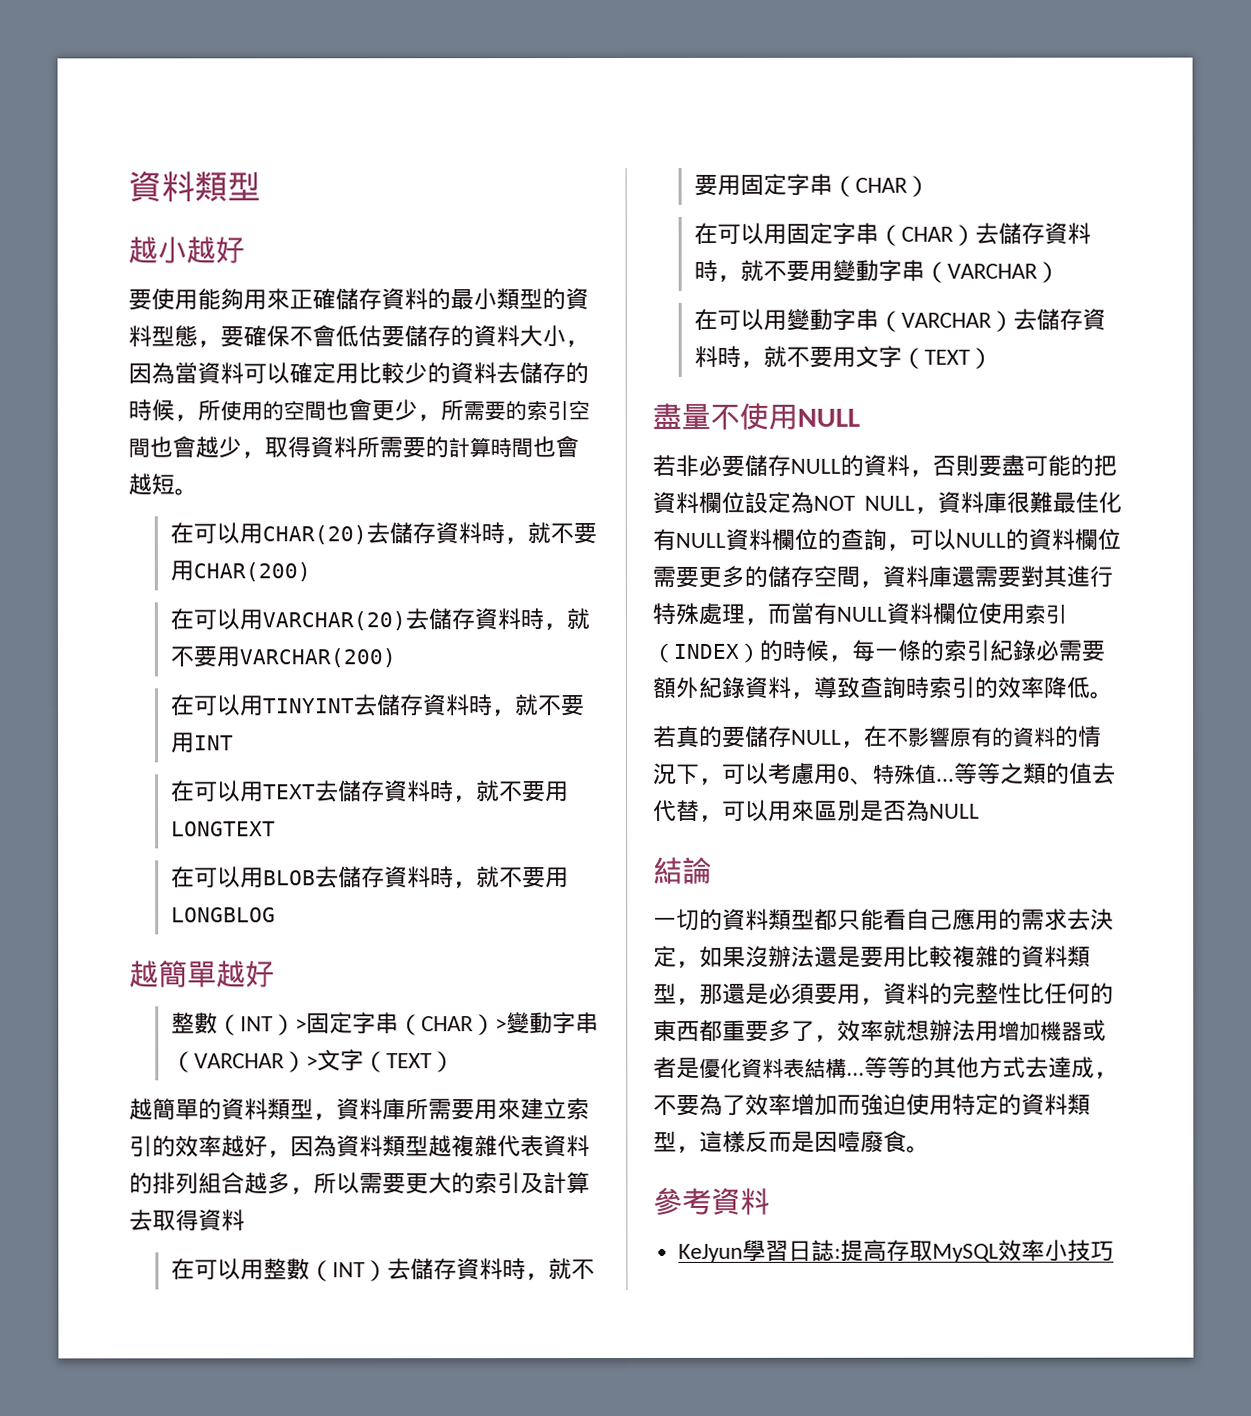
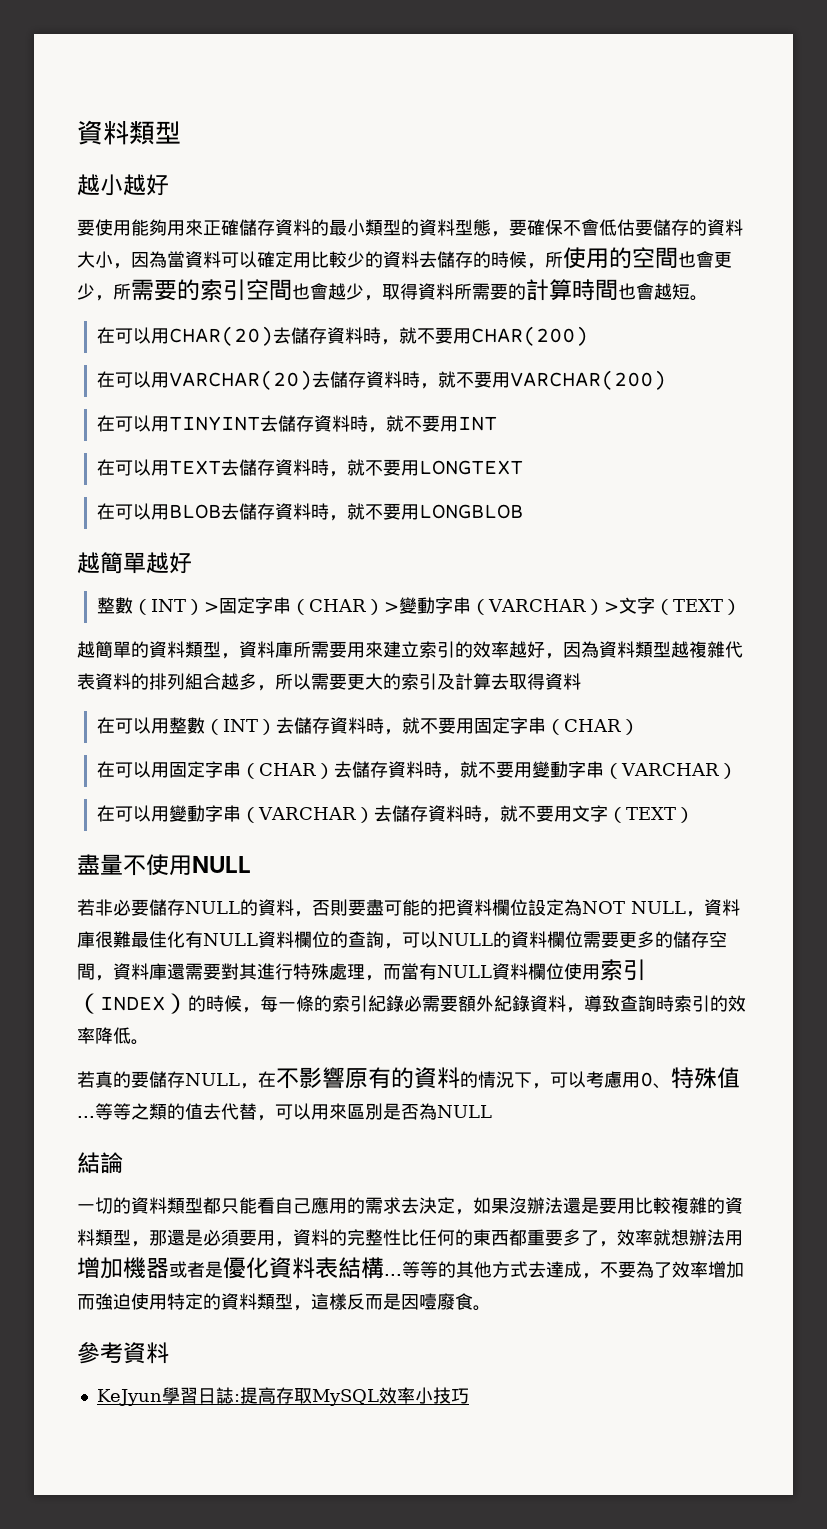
[170,907,276,923] LONGBLOG -> [419,504,524,519] LONGBLOB

